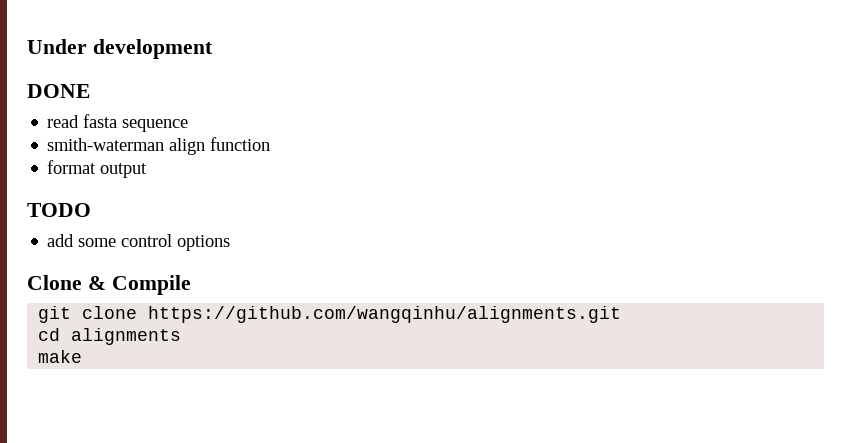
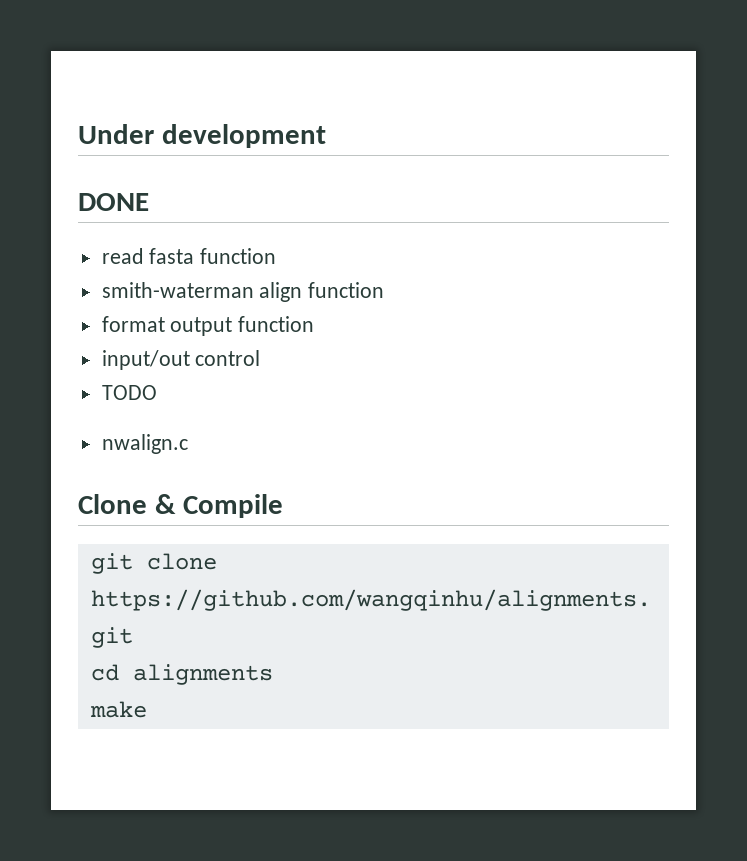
[122,119,189,132] sequence -> [200,248,277,264] function
[27,203,91,217] [47,234,231,251] // TODO // add some control options -> [238,316,315,332] [101,350,261,370] [101,385,157,400] [101,434,188,454] function // input/out control // TODO // nwalign.c

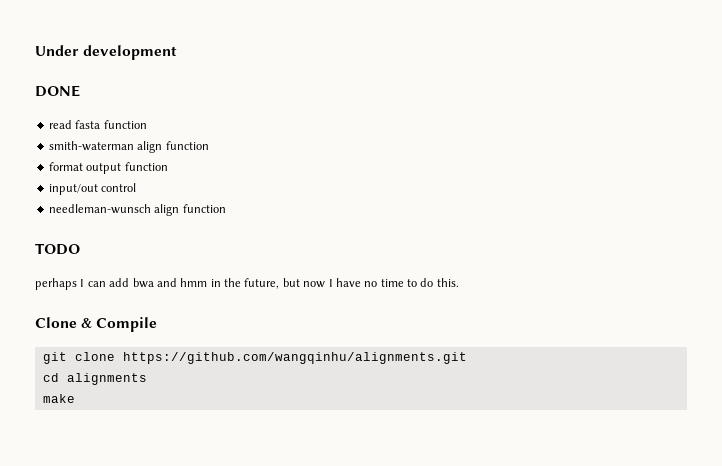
[101,385,157,400] [101,434,188,454] TODO // nwalign.c -> [48,204,226,216] [35,243,80,255] [35,278,459,290] needleman-wunsch align function // TODO // perhaps I can add bwa and hmm in the future, but now I have no time to do this.

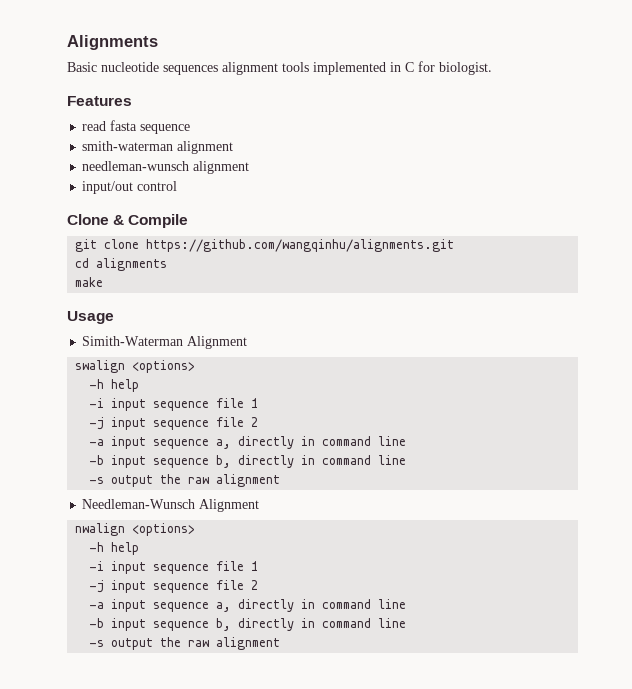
[35,45,178,60] [35,85,80,97] Under development // DONE -> [67,35,158,50] [67,61,492,75] [67,96,132,106] Alignments // Basic nucleotide sequences alignment tools implemented in C for biologist. // Features
[103,120,147,129] function -> [140,124,191,134] sequence
[137,141,209,153] [48,162,168,174] [48,183,137,195] [48,204,226,216] [35,243,80,255] [35,278,459,290] align function // format output function // input/out control // needleman-wunsch align function // TODO // perhaps I can add bwa and hmm in the future, but now I have no time to do this. -> [177,141,234,154] [82,161,250,174] [82,181,178,194] alignment // needleman-wunsch alignment // input/out control
(75, 398) none -> [67,311,114,324] [82,336,248,349] [75,360,196,373] [89,379,140,392] [89,398,259,411] [89,417,259,430] [89,436,407,449] [89,455,407,468] [89,474,281,487] [82,499,260,512] [75,523,196,536] [89,542,140,555] [89,561,259,574] [89,580,259,593] [89,599,407,612] [89,618,407,631] [89,637,281,650] // Usage // Simith-Waterman Alignment // swalign <options> // -h help // -i input sequence file 1 // -j input sequence file 2 // -a input sequence a, directly in command line // -b input sequence b, directly in command line // -s output the raw alignment // Needleman-Wunsch Alignment // nwalign <options> // -h help // -i input sequence file 1 // -j input sequence file 2 // -a input sequence a, directly in command line // -b input sequence b, directly in command line // -s output the raw alignment

